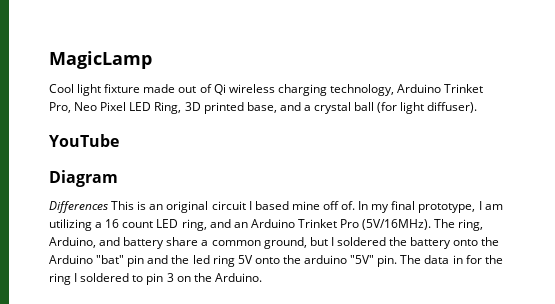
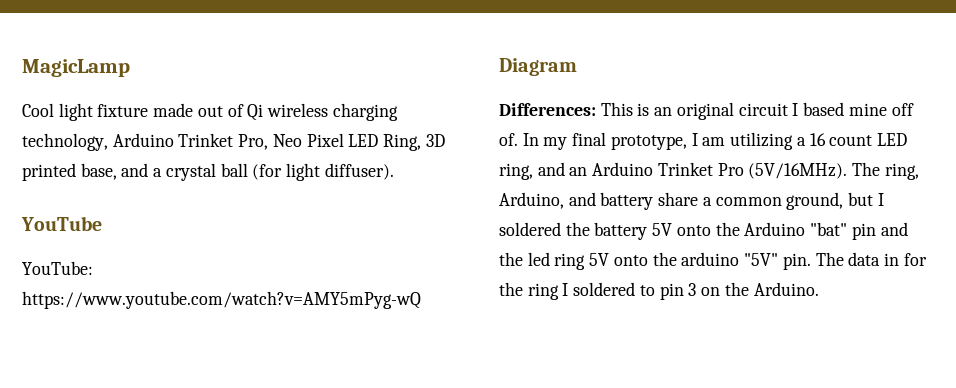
(119, 140) none -> [22,261,93,275] [22,291,421,309] // YouTube: https://www.youtube.com/watch?v=AMY5mPyg-wQ
[49,201,108,213] Differences -> [499,103,596,116] Differences:
(452, 243) none -> [652,223,673,236] 5V

